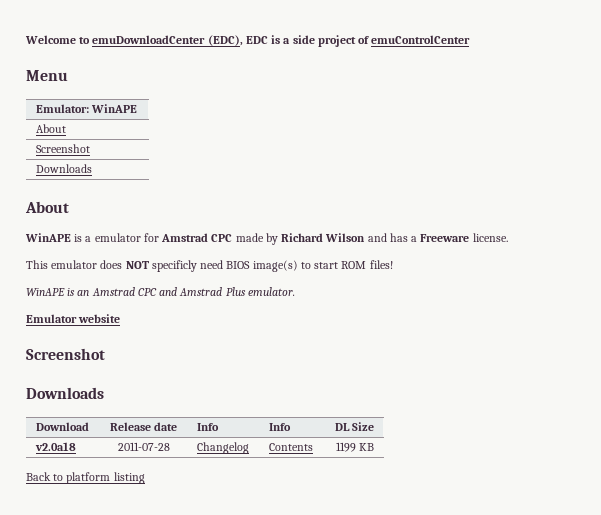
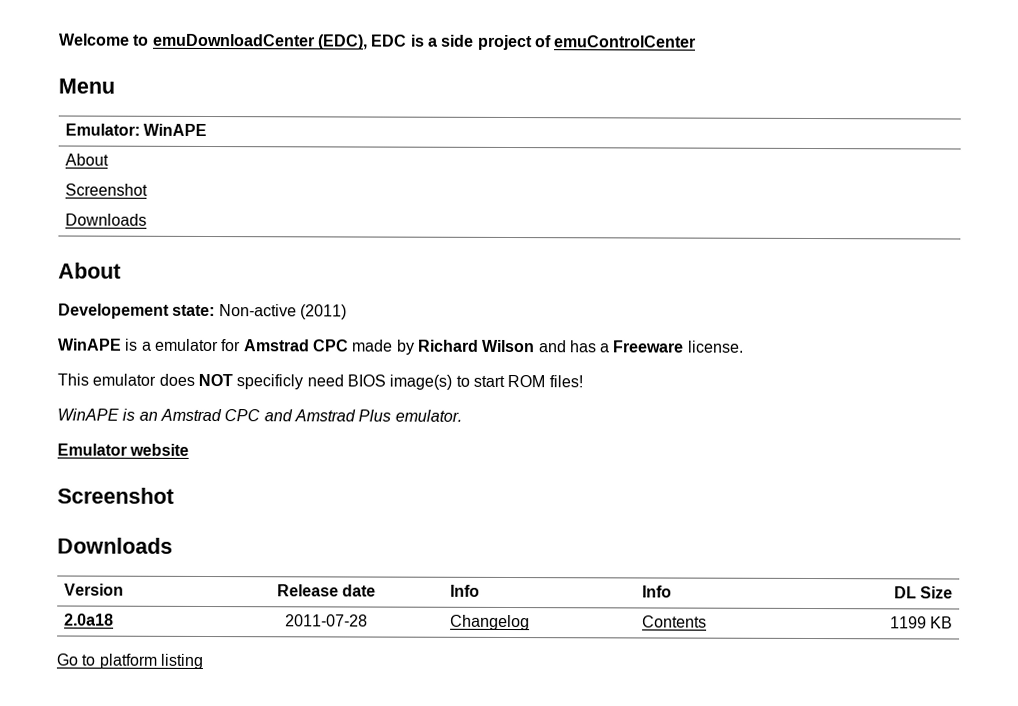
(69, 207) none -> [58,303,347,320] // Developement state: Non-active (2011)
[35,422,89,431] Download -> [63,583,124,596] Version
[34,442,76,451] v2.0a18 -> [63,613,114,626] 2.0a18
[26,472,51,481] Back -> [56,653,79,666] Go

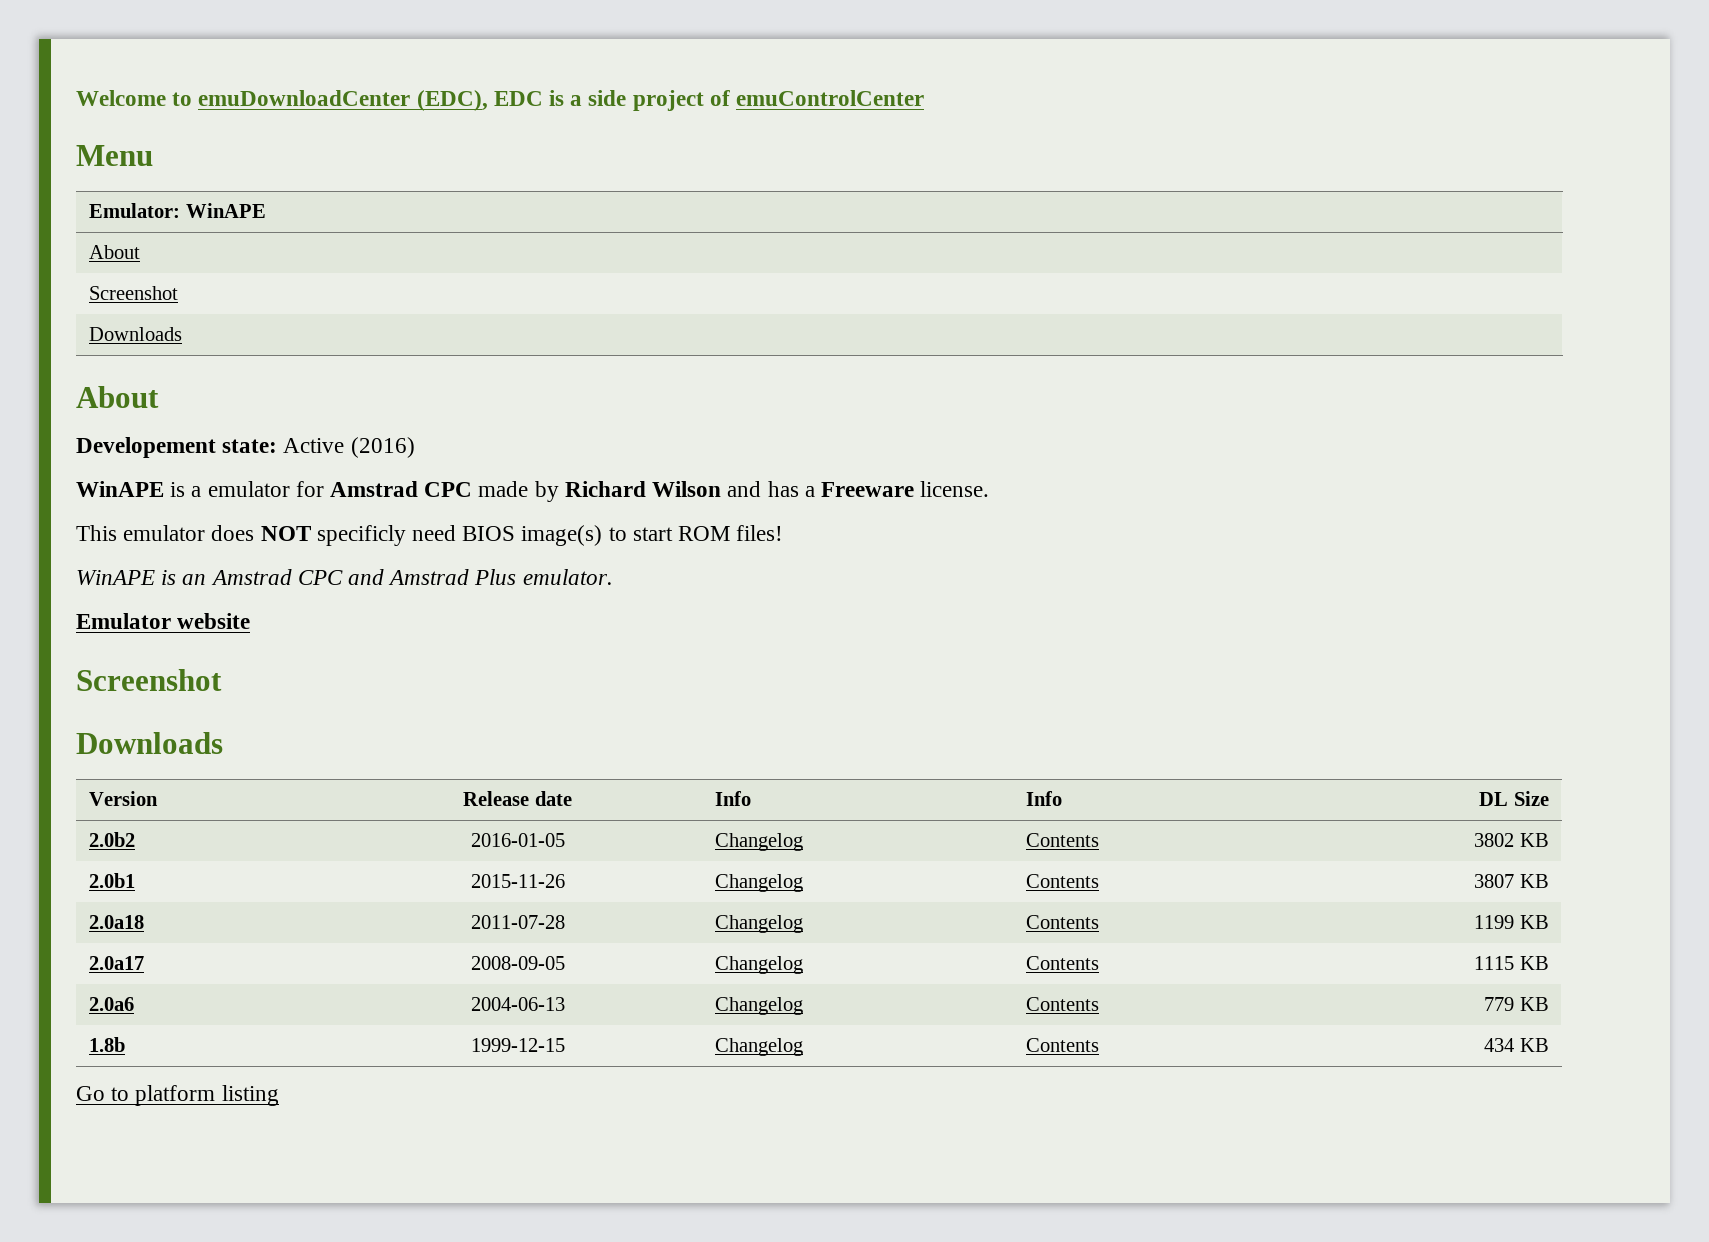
[218,304,347,320] Non-active (2011) -> [283,437,415,458] Active (2016)
(954, 592) none -> [89,832,136,847] [470,833,565,847] [715,833,804,851] [1026,833,1100,847] [1473,833,1549,847] [89,873,136,888] [470,874,565,888] [715,874,804,892] [1026,874,1100,888] [1473,874,1549,888] // 2.0b2 | 2016-01-05 | Changelog | Contents | 3802 KB // 2.0b1 | 2015-11-26 | Changelog | Contents | 3807 KB
(954, 622) none -> [89,956,145,970] [470,956,565,970] [715,956,804,974] [1026,956,1100,970] [1473,956,1549,970] [89,997,135,1011] [470,997,565,1011] [715,997,804,1015] [1026,997,1100,1011] [1483,997,1549,1011] [89,1037,126,1052] [470,1038,565,1052] [715,1038,804,1056] [1026,1038,1100,1052] [1483,1038,1549,1052] // 2.0a17 | 2008-09-05 | Changelog | Contents | 1115 KB // 2.0a6 | 2004-06-13 | Changelog | Contents | 779 KB // 1.8b | 1999-12-15 | Changelog | Contents | 434 KB

